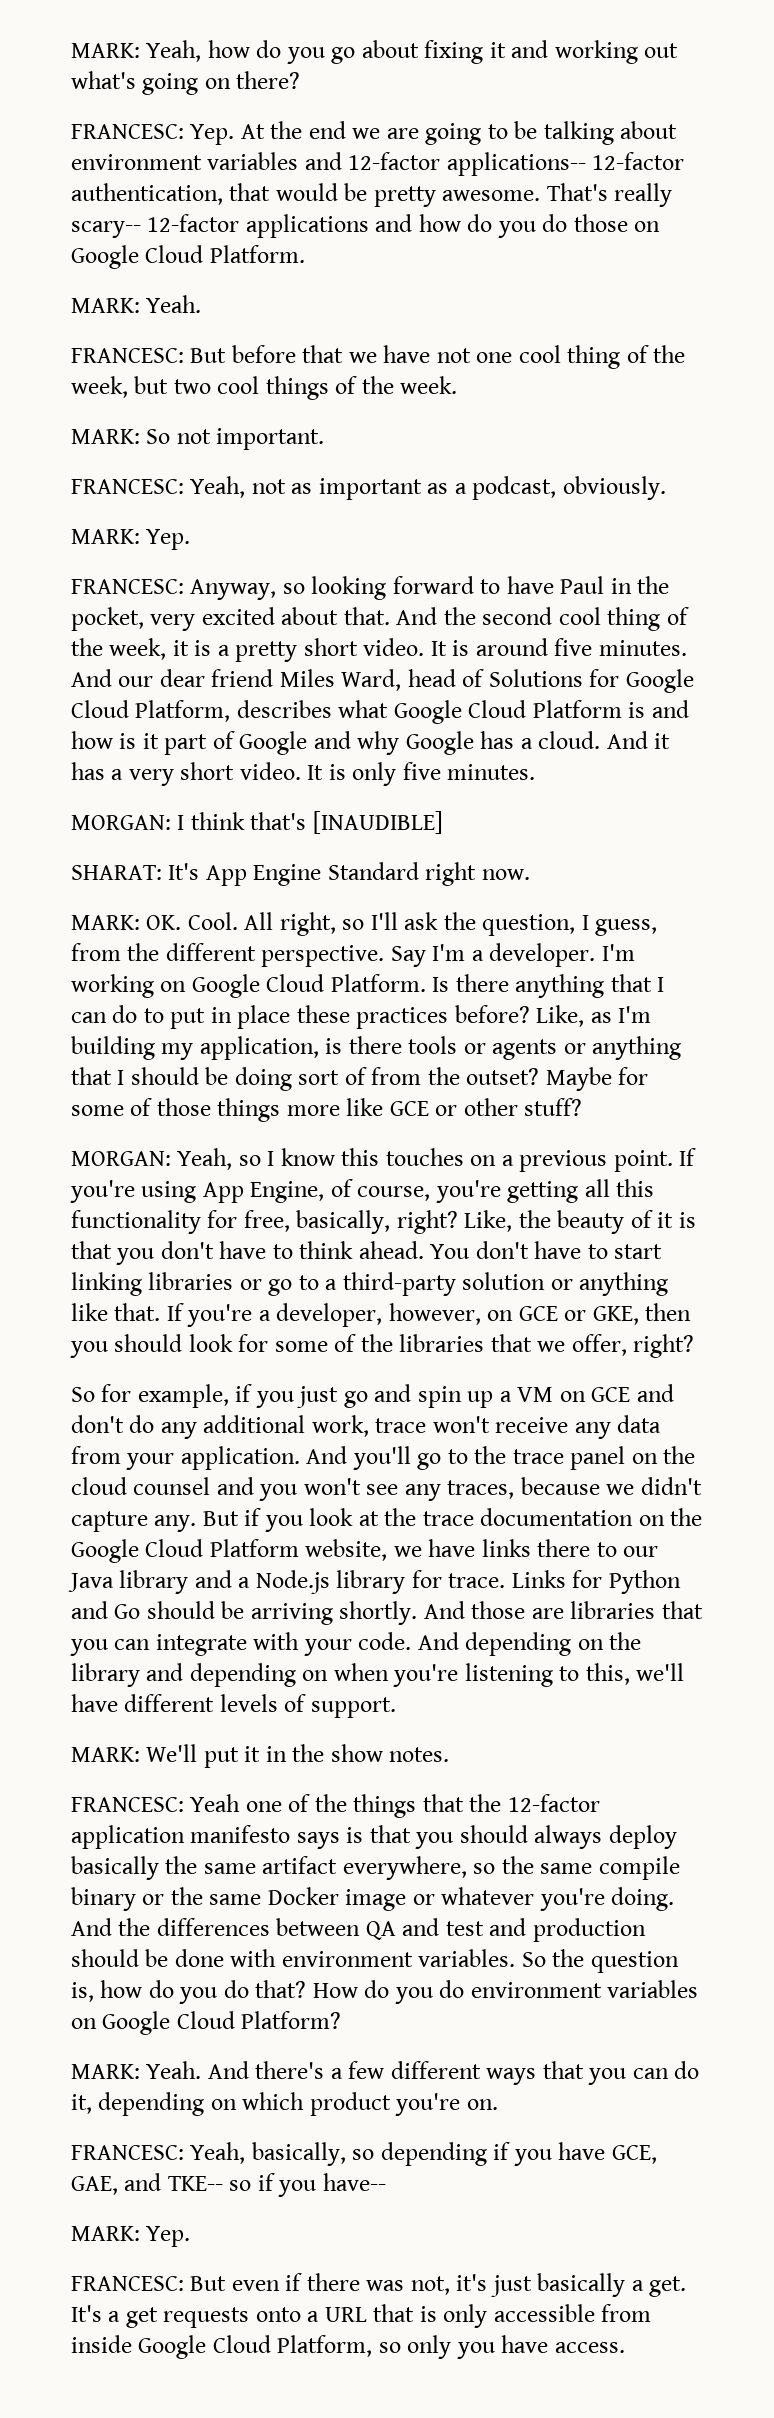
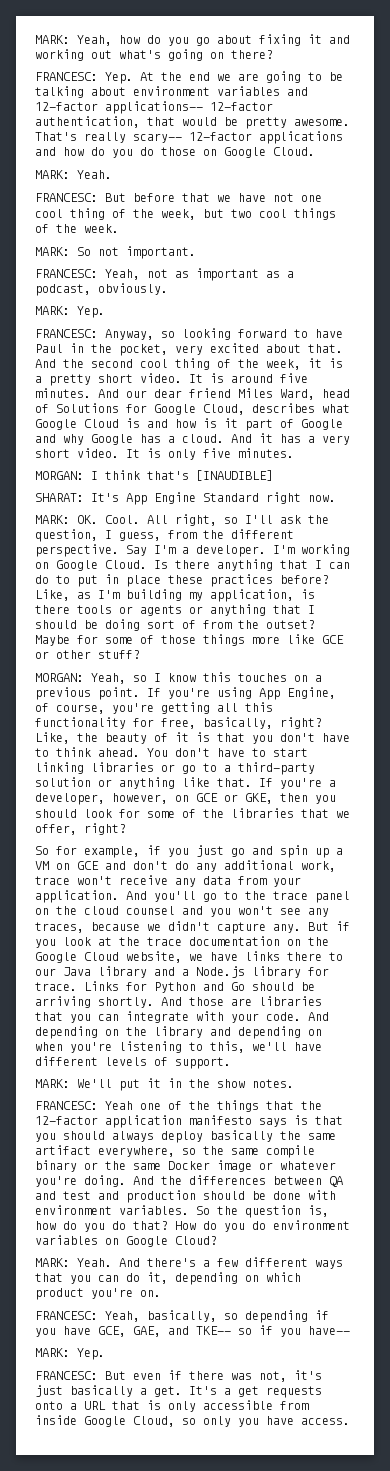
[145,245,305,263] Cloud Platform. -> [273,147,315,156] Cloud.
[71,700,231,722] Cloud Platform, -> [203,404,245,415] Cloud,
[532,700,622,718] Platform -> (119, 423) none
[266,974,426,992] Cloud Platform. -> [105,560,147,569] Cloud.
[209,1539,299,1557] Platform -> (119, 956) none
[176,2011,342,2029] Cloud Platform? -> [175,1236,217,1245] Cloud?
[212,2335,373,2357] Cloud Platform, -> [133,1416,175,1427] Cloud,

